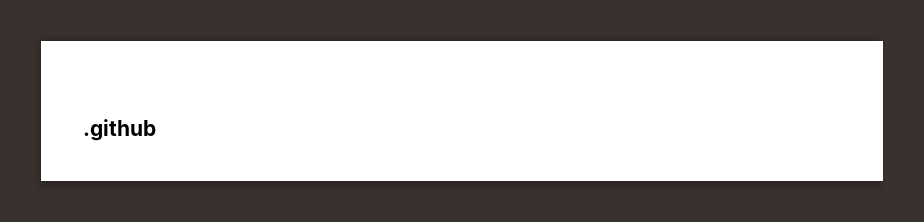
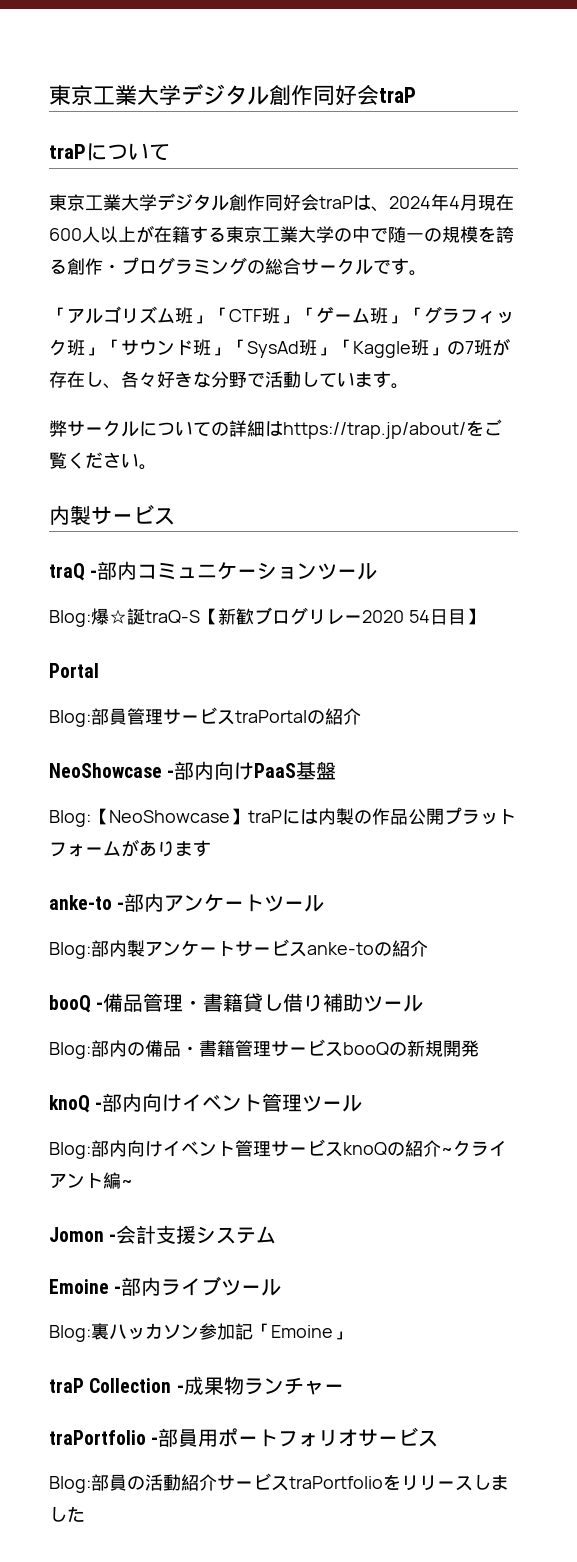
[83,119,156,141] .github -> [49,84,416,106] [49,143,170,161] [49,193,514,212] [49,225,514,243] [49,257,427,276] [49,306,514,324] [49,338,510,358] [49,371,409,389] [49,419,502,439] [49,452,157,470] [49,505,175,525] [49,561,378,581] [49,607,484,627] [49,663,99,678] [49,707,361,727] [49,761,337,780] [49,807,516,827] [49,839,211,857] [49,893,325,912] [49,939,428,959] [49,993,424,1013] [49,1039,479,1059] [49,1093,363,1113] [49,1139,507,1159] [49,1172,133,1189] [49,1225,277,1244] [49,1276,282,1296] [49,1323,351,1342] [49,1376,344,1395] [49,1427,439,1447] [49,1473,509,1493] [49,1506,85,1522] 東京工業大学デジタル創作同好会traP // traPについて // 東京工業大学デジタル創作同好会traPは、2024年4月現在600人以上が在籍する東京工業大学の中で随一の規模を誇る創作・プログラミングの総合サークルです。 // 「アルゴリズム班」「CTF班」「ゲーム班」「グラフィック班」「サウンド班」「SysAd班」「Kaggle班」の7班が存在し、各々好きな分野で活動しています。 // 弊サークルについての詳細はhttps://trap.jp/about/をご覧ください。 // 内製サービス // traQ -部内コミュニケーションツール // Blog:爆☆誕traQ-S【新歓ブログリレー2020 54日目】 // Portal // Blog:部員管理サービスtraPortalの紹介 // NeoShowcase -部内向けPaaS基盤 // Blog:【NeoShowcase】traPには内製の作品公開プラットフォームがあります // anke-to -部内アンケートツール // Blog:部内製アンケートサービスanke-toの紹介 // booQ -備品管理・書籍貸し借り補助ツール // Blog:部内の備品・書籍管理サービスbooQの新規開発 // knoQ -部内向けイベント管理ツール // Blog:部内向けイベント管理サービスknoQの紹介~クライアント編~ // Jomon -会計支援システム // Emoine -部内ライブツール // Blog:裏ハッカソン参加記「Emoine」 // traP Collection -成果物ランチャー // traPortfolio -部員用ポートフォリオサービス // Blog:部員の活動紹介サービスtraPortfolioをリリースしました

